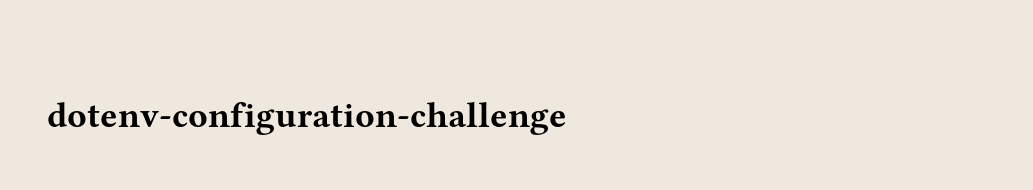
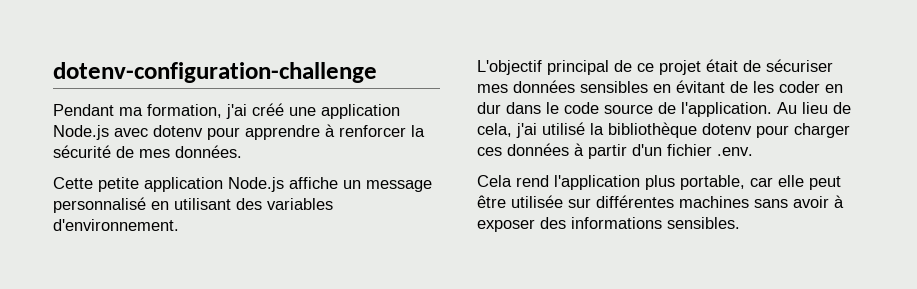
(567, 118) none -> [53,103,400,119] [53,124,425,140] [53,145,242,158] [53,177,432,192] [53,197,333,213] [53,219,179,231] [477,59,833,75] [477,80,843,93] [477,102,851,117] [477,122,850,138] [477,143,753,159] [477,175,841,190] [477,195,844,208] [477,217,740,232] // Pendant ma formation, j'ai créé une application Node.js avec dotenv pour apprendre à renforcer la sécurité de mes données. // Cette petite application Node.js affiche un message personnalisé en utilisant des variables d'environnement. // L'objectif principal de ce projet était de sécuriser mes données sensibles en évitant de les coder en dur dans le code source de l'application. Au lieu de cela, j'ai utilisé la bibliothèque dotenv pour charger ces données à partir d'un fichier .env. // Cela rend l'application plus portable, car elle peut être utilisée sur différentes machines sans avoir à exposer des informations sensibles.

